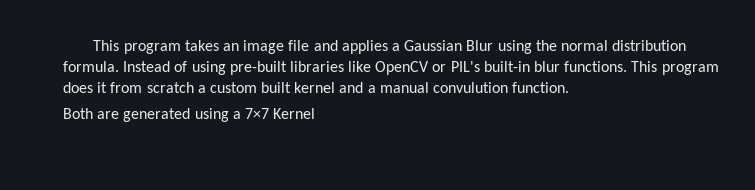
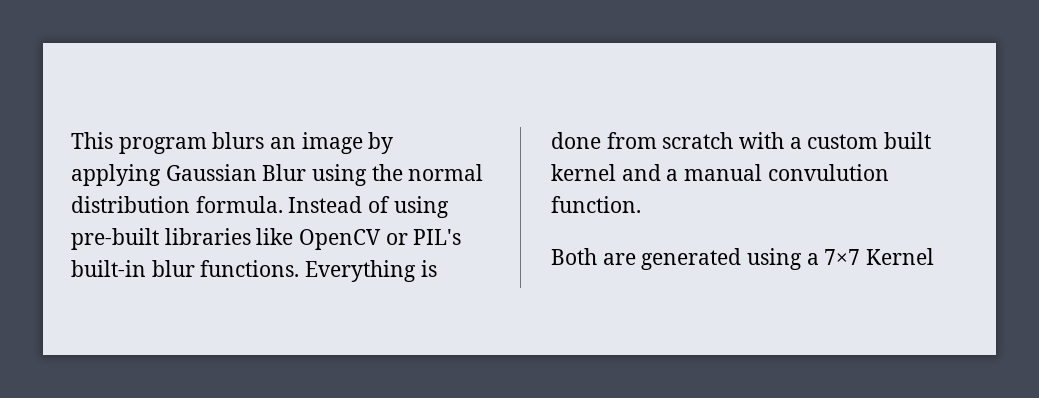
[93,40,219,54] This program takes -> [71,132,265,154] This program blurs
[288,40,400,54] file and applies a -> [368,132,394,154] [71,164,161,186] by applying
[631,61,719,75] [63,82,108,93] This program does it -> [305,260,437,282] [551,132,601,149] Everything is done
(194, 87) none -> [739,132,785,149] with

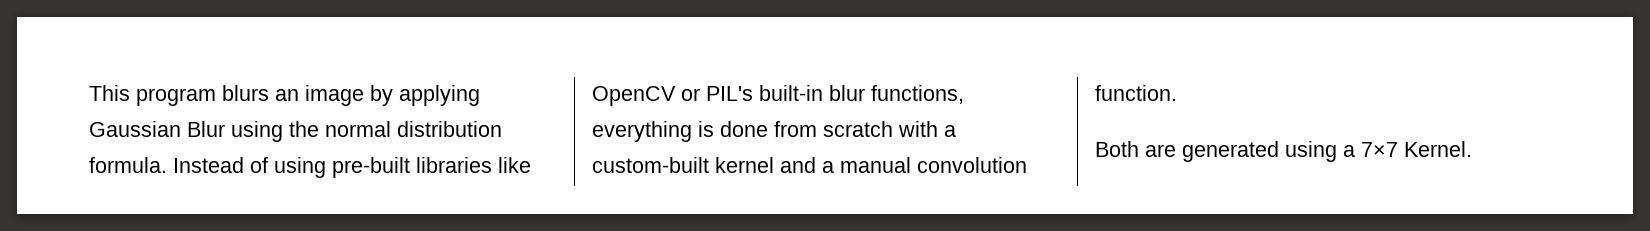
[200,260,417,282] functions. Everything -> [871,85,964,104] [592,121,692,142] functions, everything
[807,132,932,149] custom built -> [592,157,709,173] custom-built
[767,164,889,181] convulution -> [917,157,1027,173] convolution
[866,248,935,265] Kernel -> [1404,141,1472,157] Kernel.

